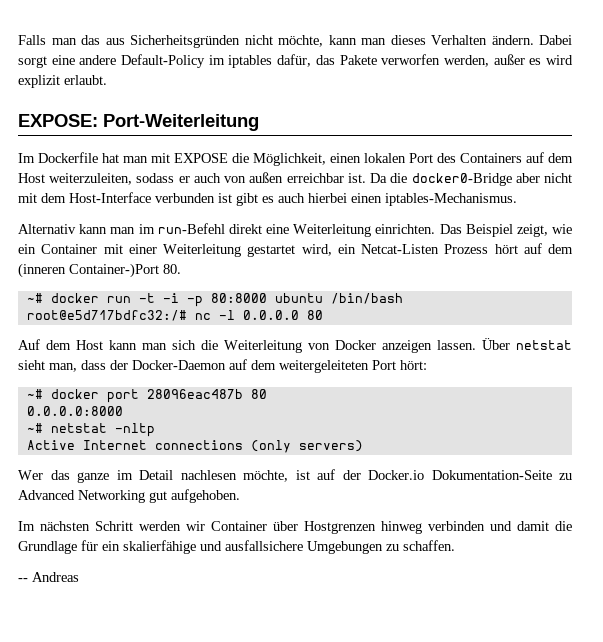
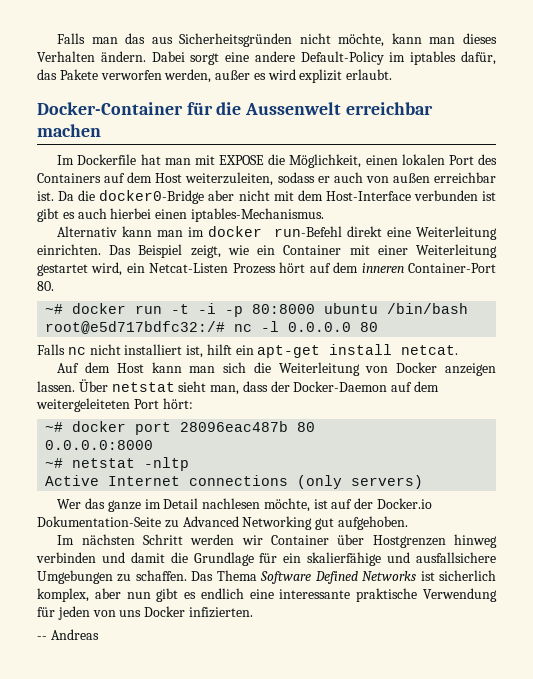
[18,114,259,131] EXPOSE: Port-Weiterleitung -> [37,102,433,115] [37,124,101,137] Docker-Container für die Aussenwelt erreichbar machen
(155, 229) none -> [208,226,263,237] docker
[18,263,159,278] (inneren Container-)Port -> [361,263,497,273] inneren Container-Port
(323, 315) none -> [37,344,459,358] // Falls nc nicht installiert ist, hilft ein apt-get install netcat.
(455, 545) none -> [191,570,497,584] [37,588,497,602] [37,606,253,620] Das Thema Software Defined Networks ist sicherlich komplex, aber nun gibt es endlich eine interessante praktische Verwendung für jeden von uns Docker infizierten.

